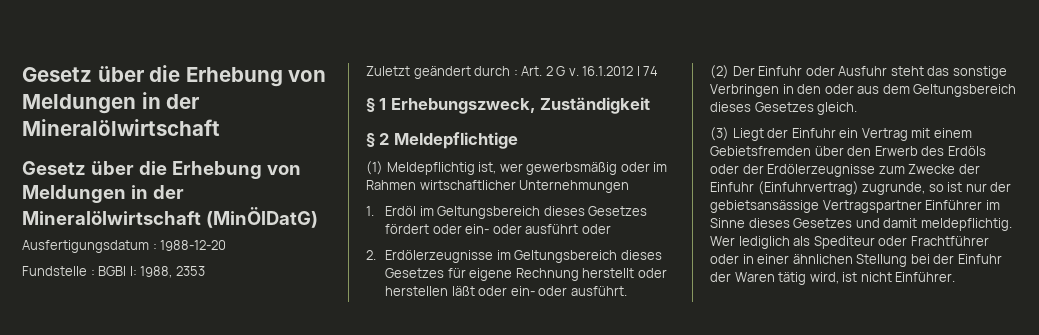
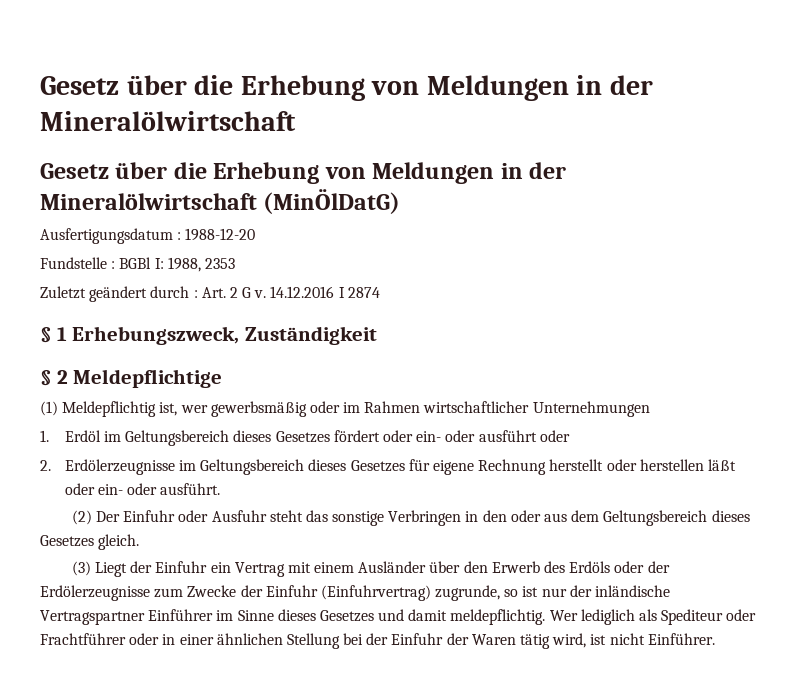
[582,66,659,76] 16.1.2012 I 74 -> [270,286,380,298] 14.12.2016 I 2874
[710,146,811,156] Gebietsfremden -> [358,561,427,573] Ausländer
[710,200,819,213] gebietsansässige -> [595,585,671,597] inländische

